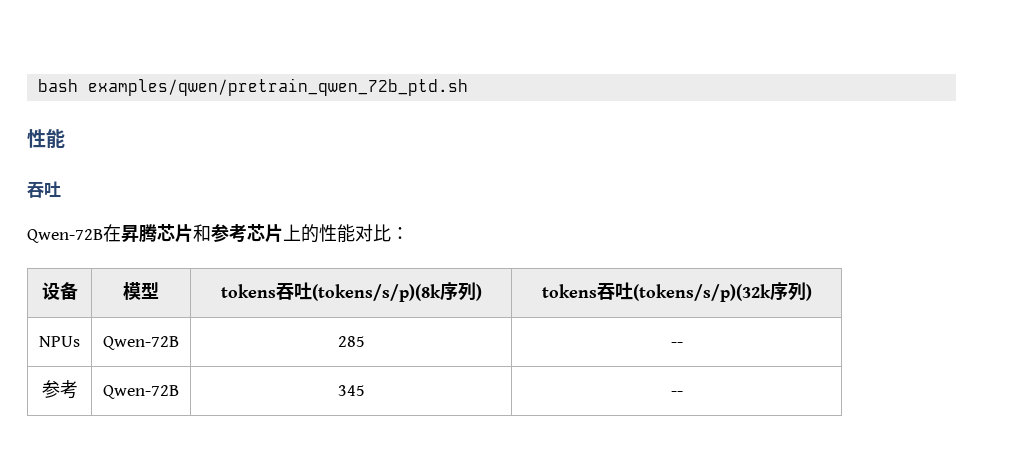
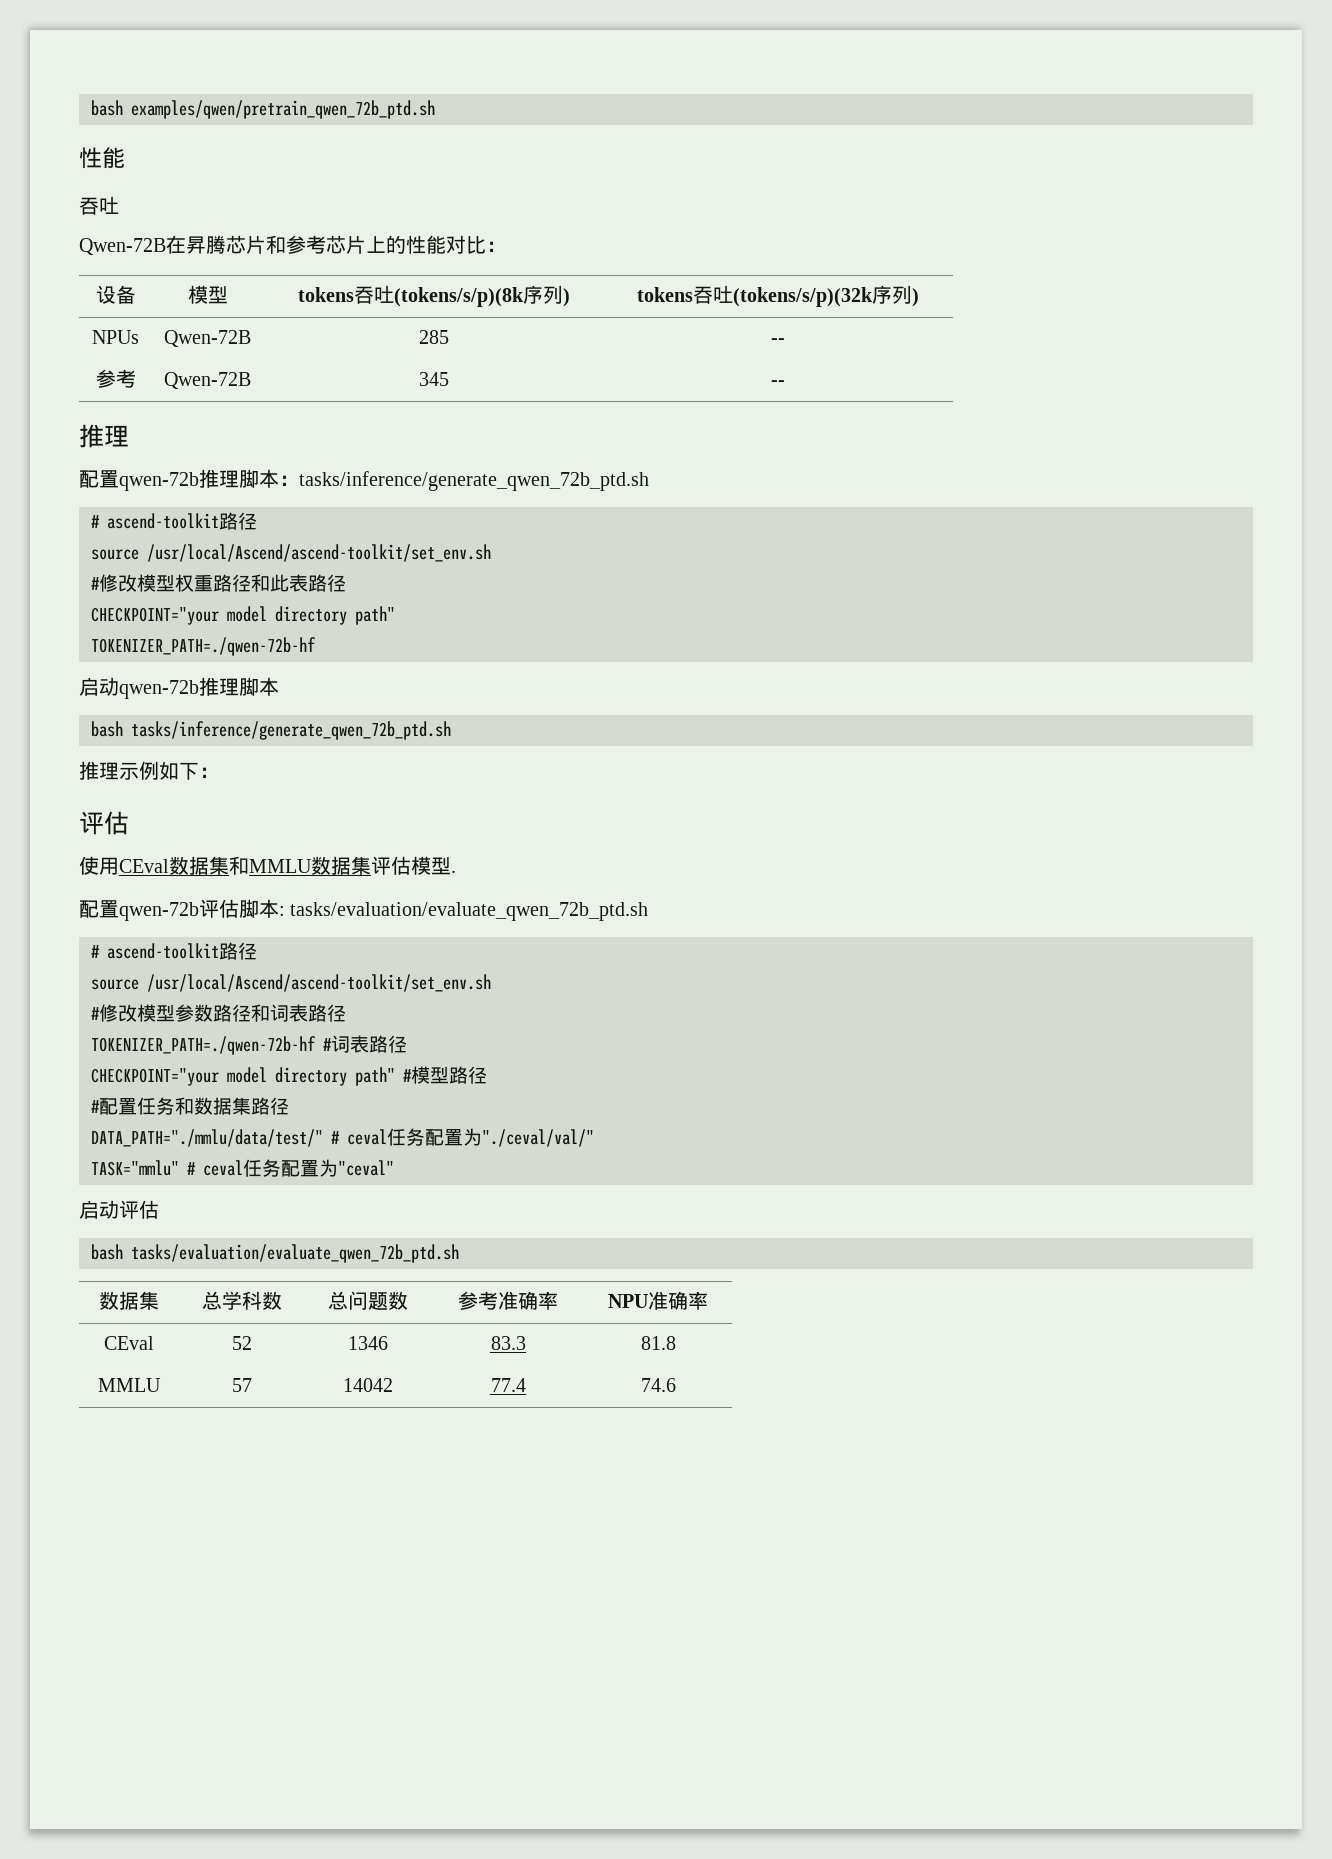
(683, 393) none -> [79,424,129,448] [79,469,649,491] [91,512,257,530] [91,544,491,562] [91,574,346,592] [91,606,395,625] [91,637,316,656] [79,677,279,699] [91,721,451,740] [79,761,219,780] [79,811,129,835] [79,856,456,875] [79,899,649,921] [91,942,257,960] [91,974,491,992] [91,1004,346,1022] [91,1035,407,1055] [91,1066,487,1086] [91,1097,289,1115] [91,1128,594,1147] [91,1159,394,1177] [79,1200,159,1219] [91,1244,459,1263] [99,1291,159,1310] [201,1291,282,1310] [328,1291,408,1310] [458,1291,558,1310] [608,1291,708,1310] [104,1336,154,1350] [231,1336,252,1350] [348,1336,388,1350] [490,1336,526,1350] [640,1336,676,1350] [98,1378,161,1392] [231,1378,252,1392] [343,1378,393,1392] [490,1378,526,1392] [640,1378,676,1392] // 推理 // 配置qwen-72b推理脚本：tasks/inference/generate_qwen_72b_ptd.sh // # ascend-toolkit路径 // source /usr/local/Ascend/ascend-toolkit/set_env.sh // #修改模型权重路径和此表路径 // CHECKPOINT="your model directory path" // TOKENIZER_PATH=./qwen-72b-hf // 启动qwen-72b推理脚本 // bash tasks/inference/generate_qwen_72b_ptd.sh // 推理示例如下： // 评估 // 使用CEval数据集和MMLU数据集评估模型. // 配置qwen-72b评估脚本: tasks/evaluation/evaluate_qwen_72b_ptd.sh // # ascend-toolkit路径 // source /usr/local/Ascend/ascend-toolkit/set_env.sh // #修改模型参数路径和词表路径 // TOKENIZER_PATH=./qwen-72b-hf #词表路径 // CHECKPOINT="your model directory path" #模型路径 // #配置任务和数据集路径 // DATA_PATH="./mmlu/data/test/" # ceval任务配置为"./ceval/val/" // TASK="mmlu" # ceval任务配置为"ceval" // 启动评估 // bash tasks/evaluation/evaluate_qwen_72b_ptd.sh // 数据集 | 总学科数 | 总问题数 | 参考准确率 | NPU准确率 // CEval | 52 | 1346 | 83.3 | 81.8 // MMLU | 57 | 14042 | 77.4 | 74.6

